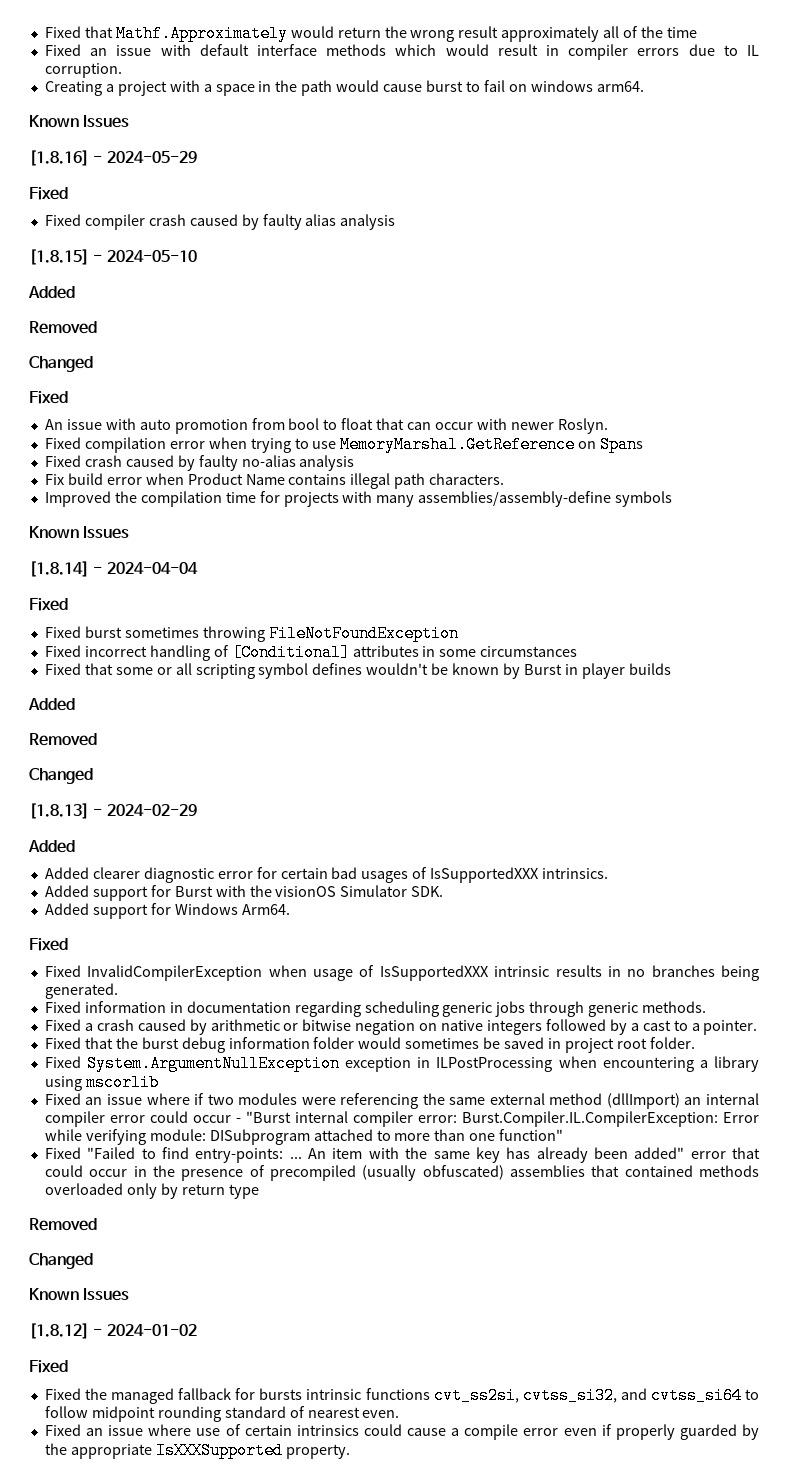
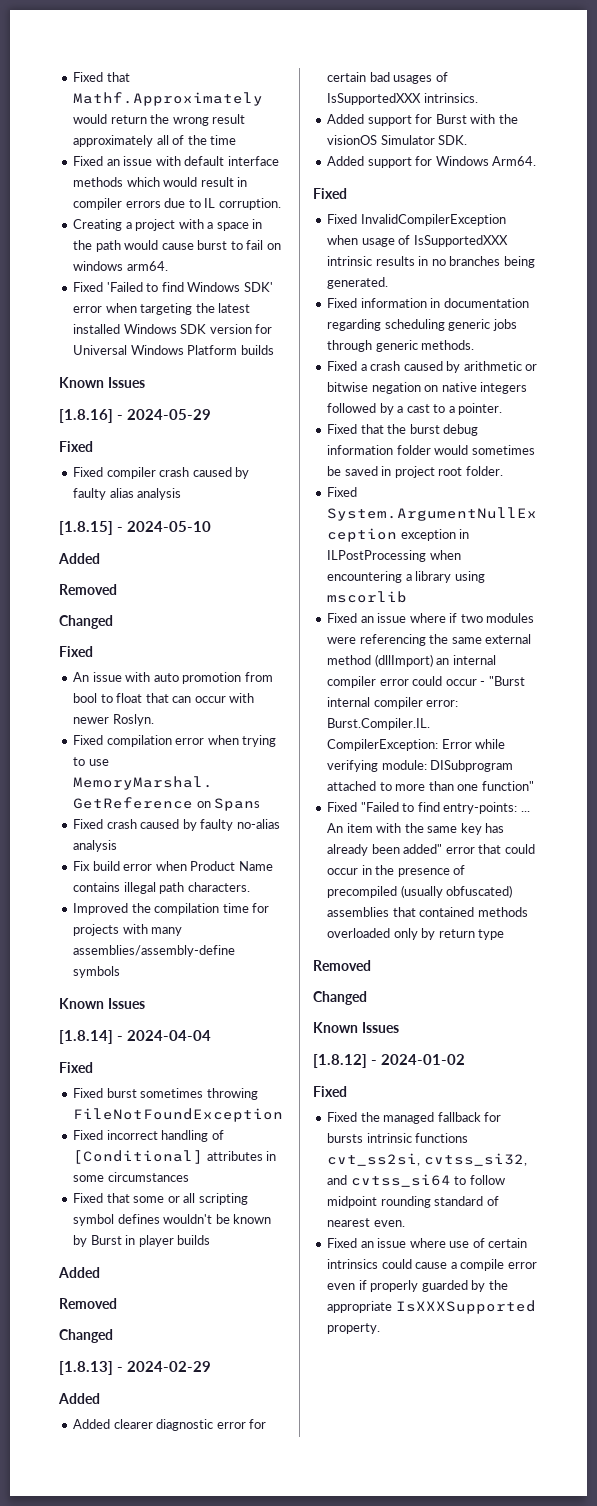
(644, 86) none -> [73,282,273,292] [73,303,251,315] [73,324,273,334] [73,345,274,355] // Fixed 'Failed to find Windows SDK' error when targeting the latest installed Windows SDK version for Universal Windows Platform builds

